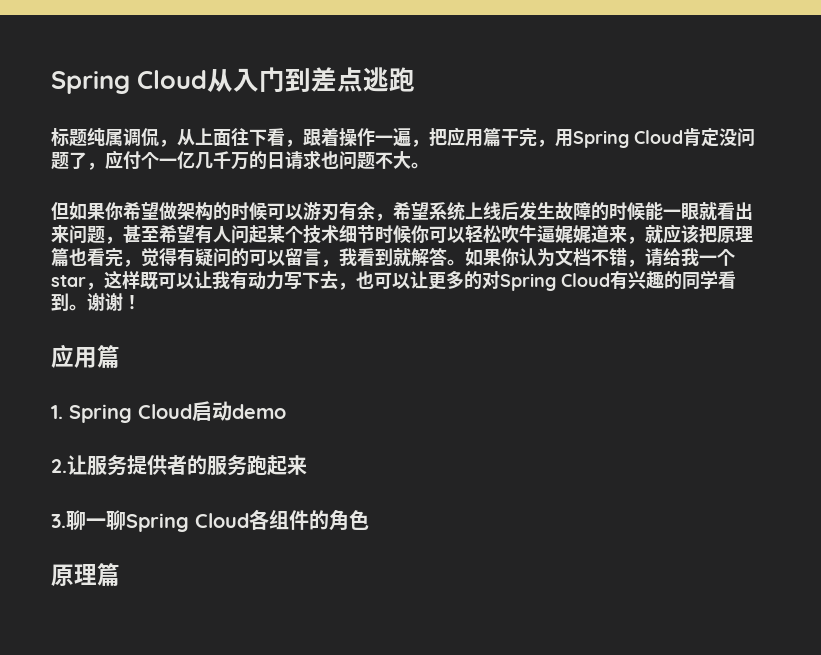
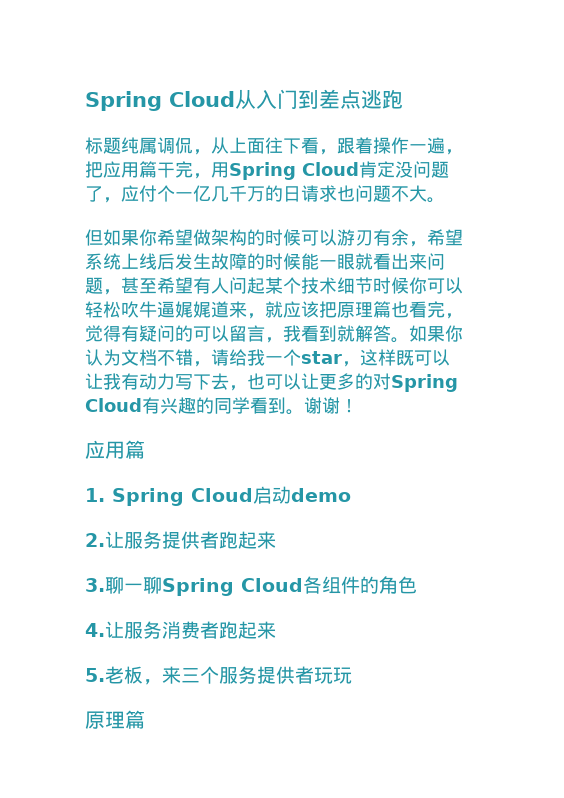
[187,455,247,476] 的服务 -> (219, 540) none
(369, 520) none -> [85,621,276,639] [85,666,352,685] // 4.让服务消费者跑起来 // 5.老板，来三个服务提供者玩玩

